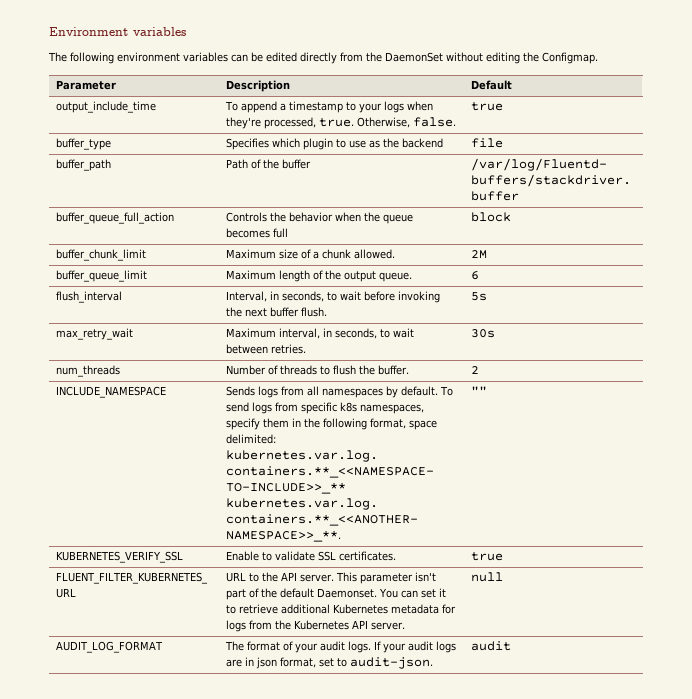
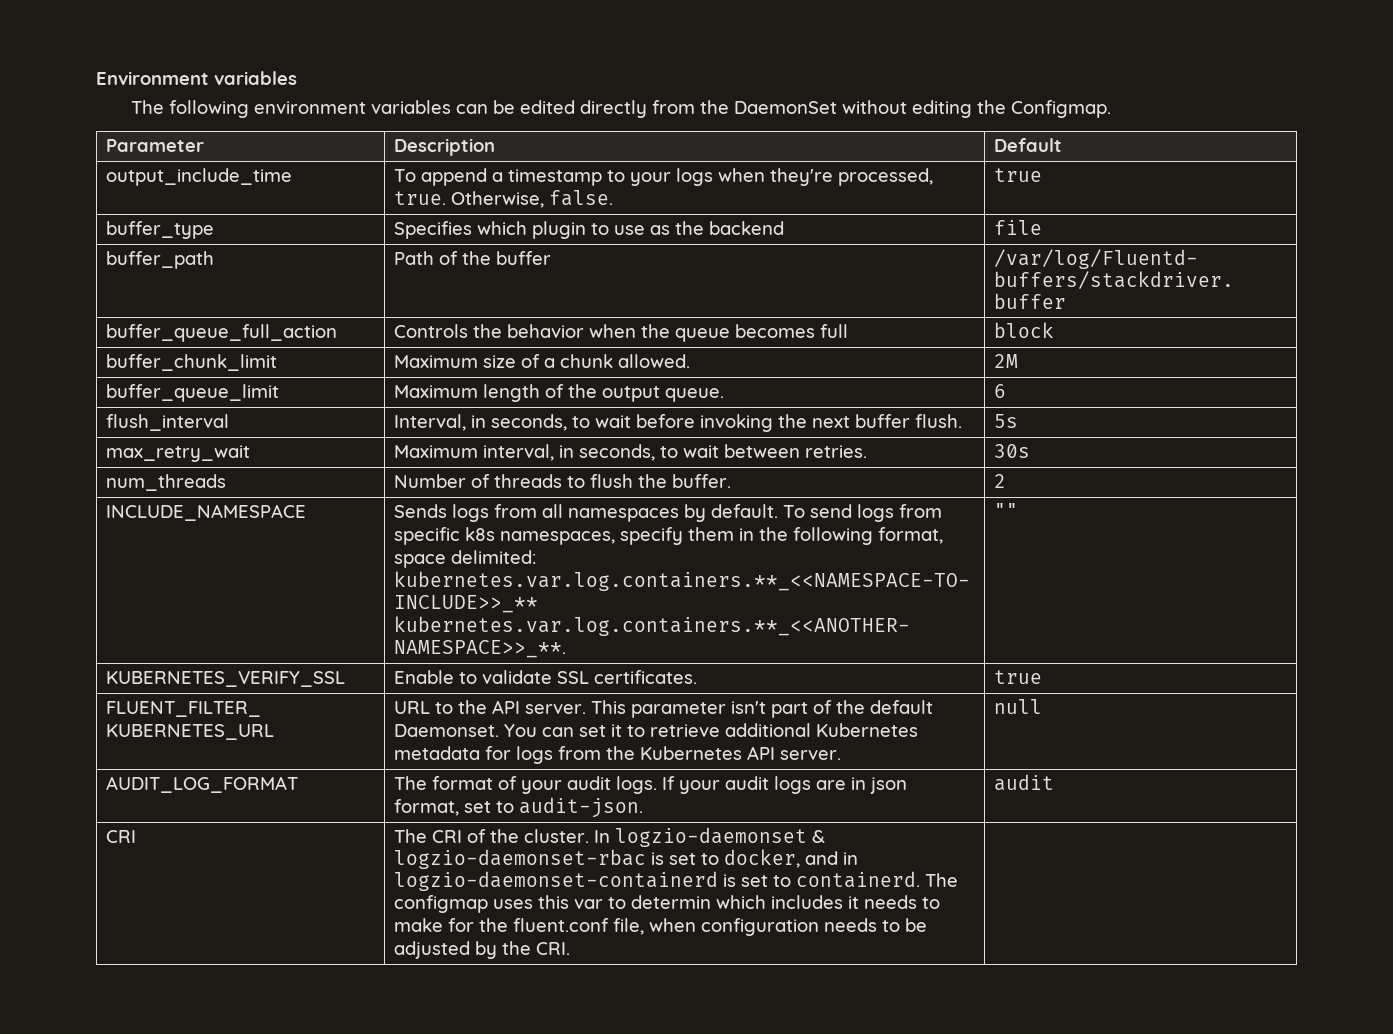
(512, 646) none -> [106,830,137,843] [394,827,826,847] [394,849,859,869] [394,871,959,891] [394,895,941,913] [394,918,928,936] [394,941,571,959] // CRI | The CRI of the cluster. In logzio-daemonset & logzio-daemonset-rbac is set to docker, and in logzio-daemonset-containerd is set to containerd. The configmap uses this var to determin which includes it needs to make for the fluent.conf file, when configuration needs to be adjusted by the CRI. |

